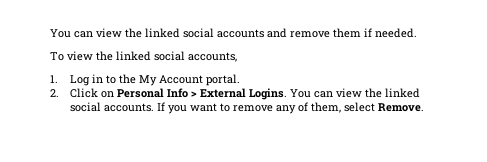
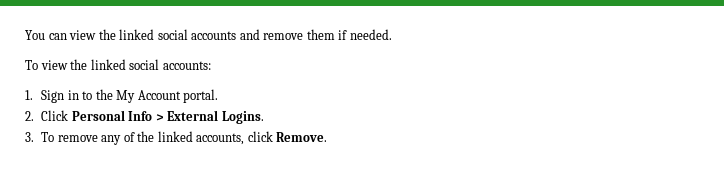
[188,52,237,62] accounts, -> [162,61,211,70] accounts:
[70,75,91,86] Log -> [41,90,65,103] Sign
[101,91,115,98] on -> (69, 115) none
[290,88,421,98] [70,102,376,114] You can view the linked social accounts. If you want to remove any of them, select -> [25,131,273,145] // 3. To remove any of the linked accounts, click

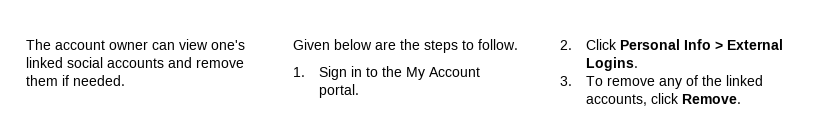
[25,30,45,40] You -> [26,39,148,50] The account owner
[98,29,116,40] the -> [211,40,245,50] one's
[25,59,211,70] To view the linked social accounts: -> [293,39,518,53] Given below are the steps to follow.

